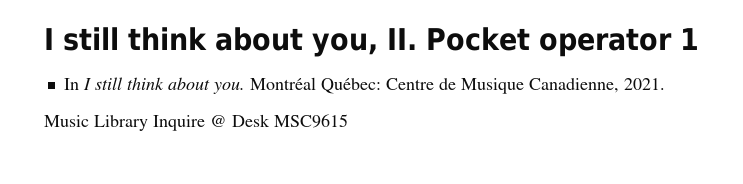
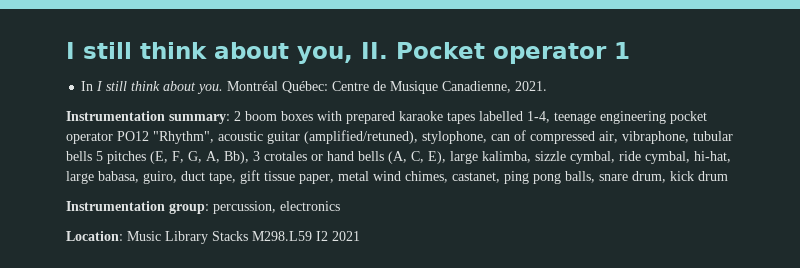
[44,114,348,131] Music Library Inquire @ Desk MSC9615 -> [66,111,707,124] [66,130,733,144] [66,151,731,164] [66,170,728,184] [66,201,340,214] [66,231,360,244] Instrumentation summary: 2 boom boxes with prepared karaoke tapes labelled 1-4, teenage engineering pocket operator PO12 "Rhythm", acoustic guitar (amplified/retuned), stylophone, can of compressed air, vibraphone, tubular bells 5 pitches (E, F, G, A, Bb), 3 crotales or hand bells (A, C, E), large kalimba, sizzle cymbal, ride cymbal, hi-hat, large babasa, guiro, duct tape, gift tissue paper, metal wind chimes, castanet, ping pong balls, snare drum, kick drum // Instrumentation group: percussion, electronics // Location: Music Library Stacks M298.L59 I2 2021

